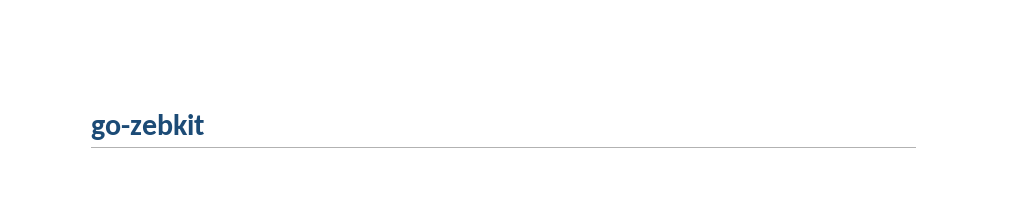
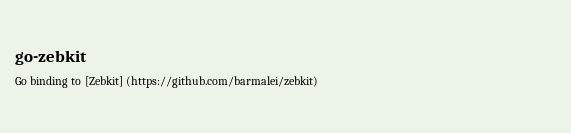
(204, 127) none -> [15,76,318,88] // Go binding to [Zebkit] (https://github.com/barmalei/zebkit)

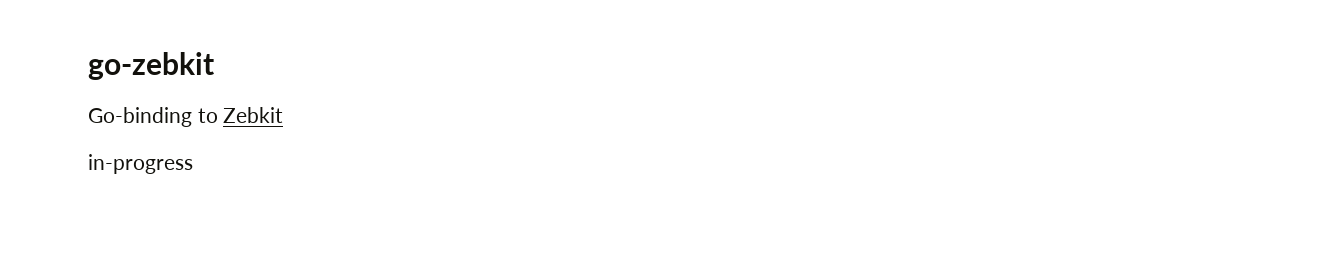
[15,76,318,88] Go binding to [Zebkit] (https://github.com/barmalei/zebkit) -> [88,107,284,127] [88,154,193,174] Go-binding to Zebkit // in-progress

